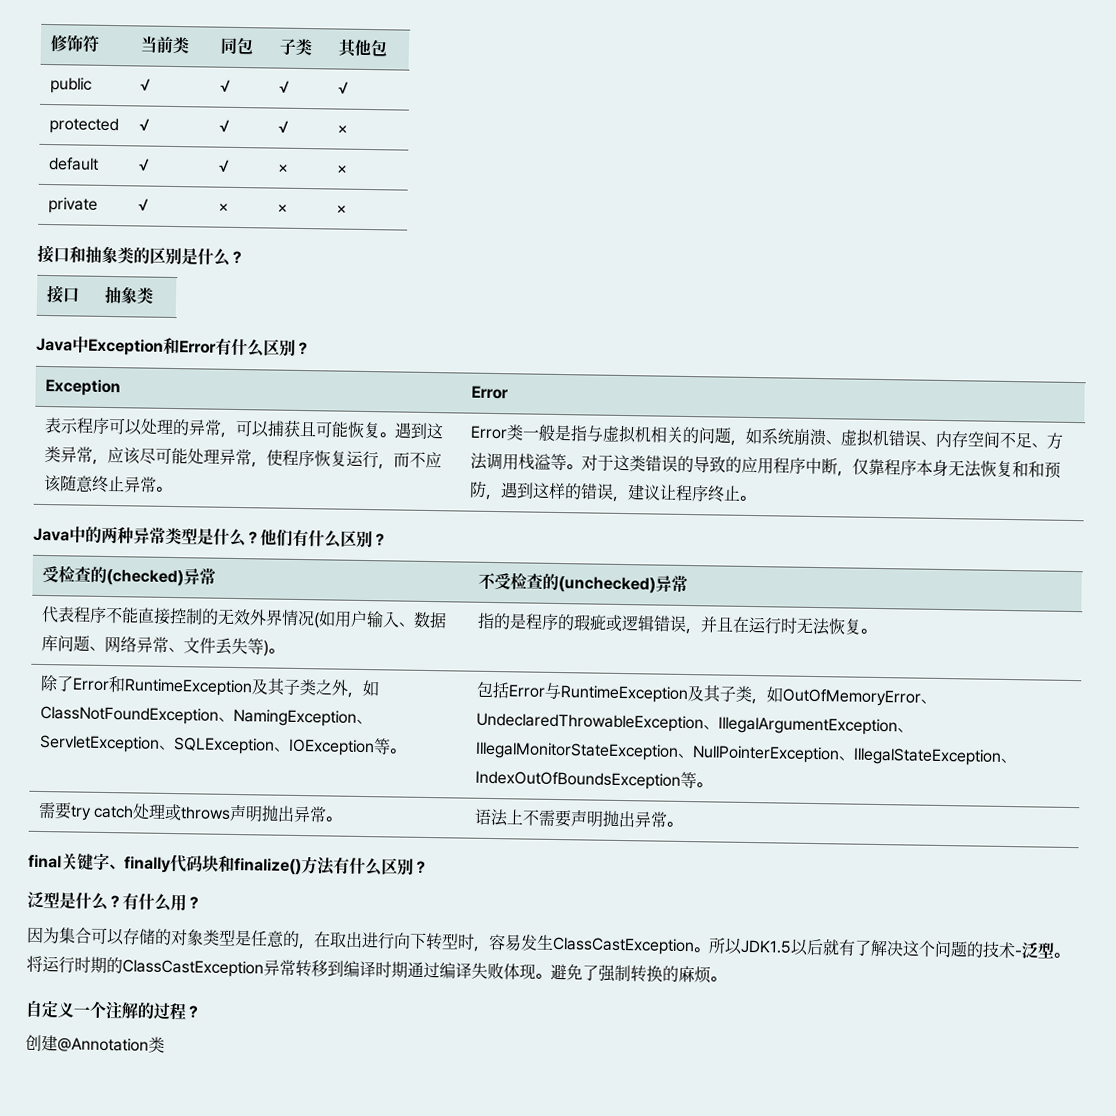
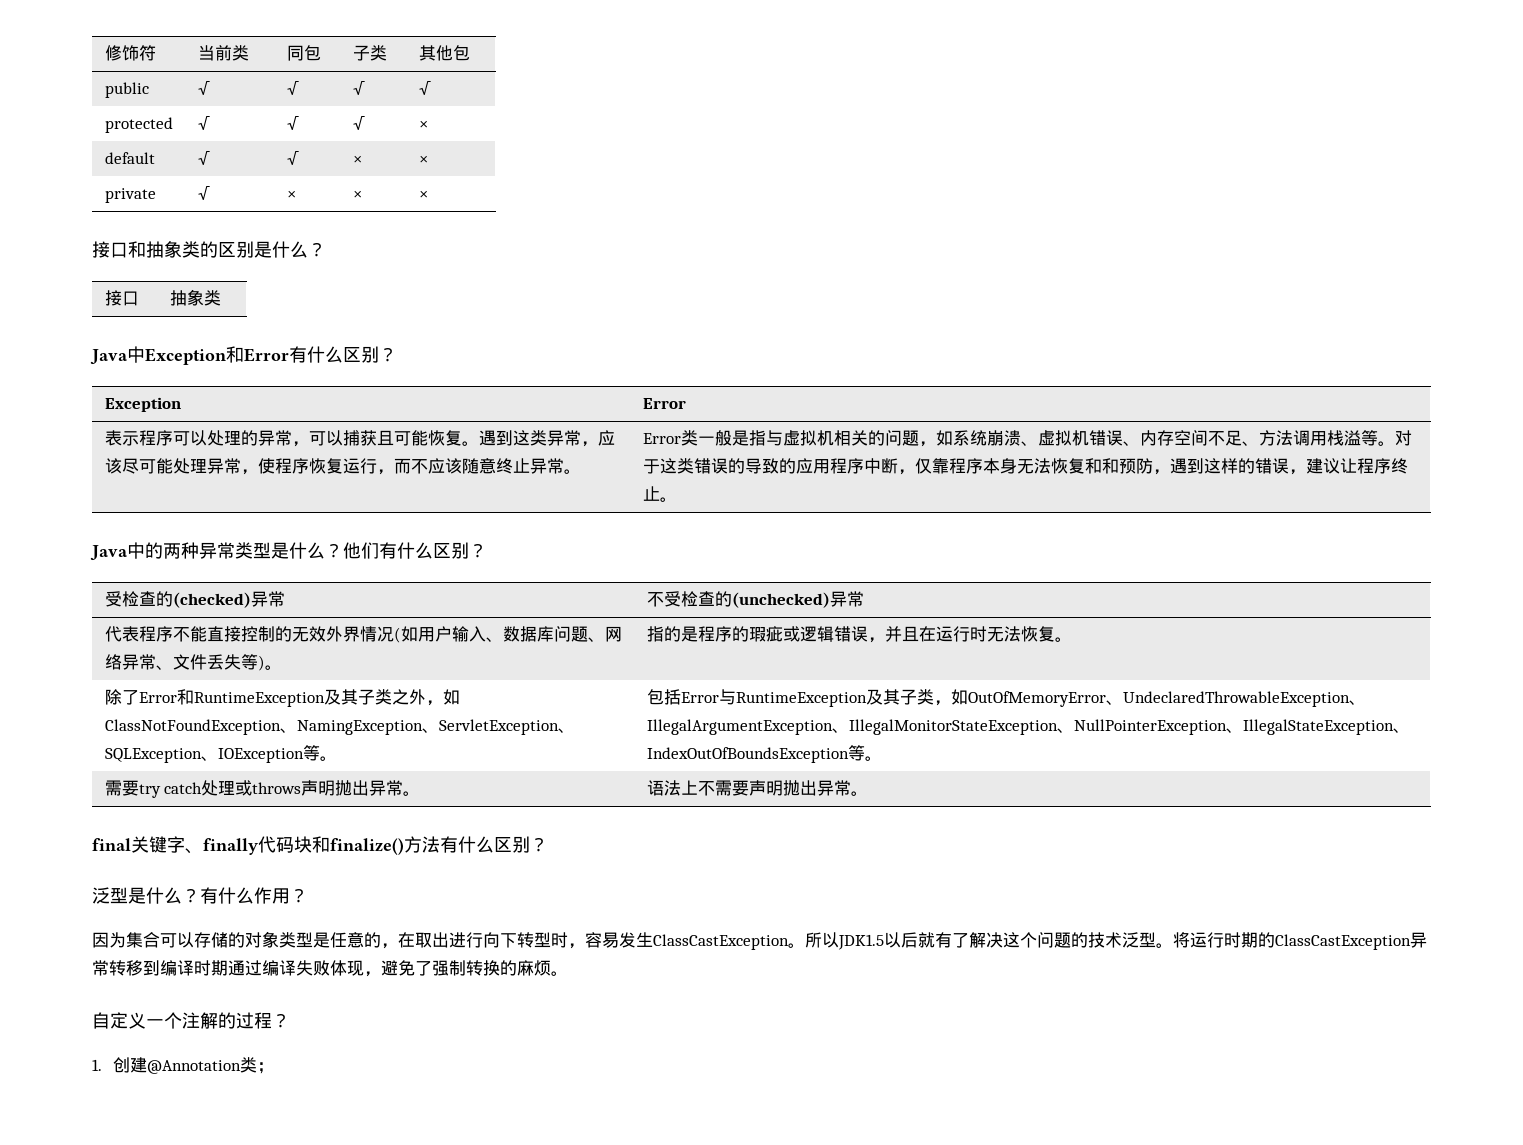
(172, 902) none -> [254,887,272,904] 作
[1014,950,1022,957] - -> (1122, 940) none
[535,973,551,979] 。 -> [364,971,381,977] ，
(202, 1012) none -> [92,1059,102,1071] 1.
(165, 1044) none -> [256,1062,274,1074] ；

